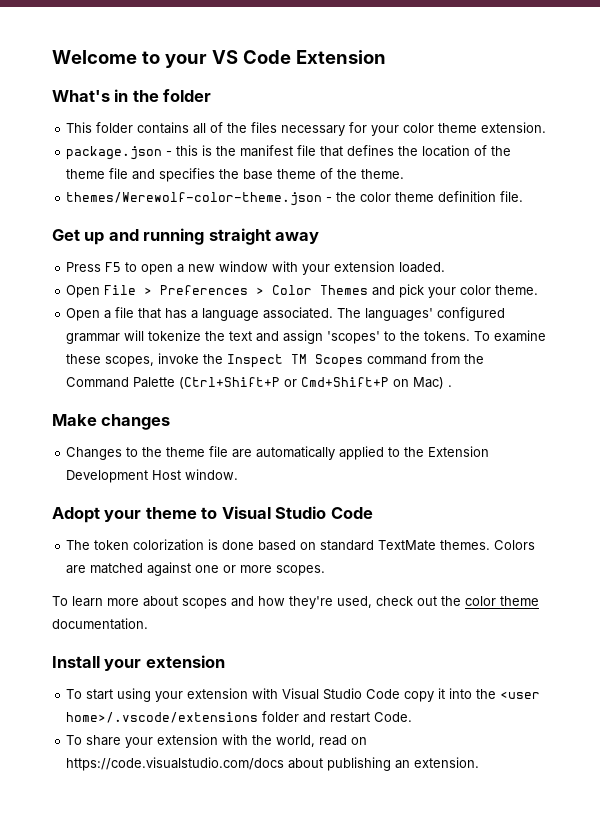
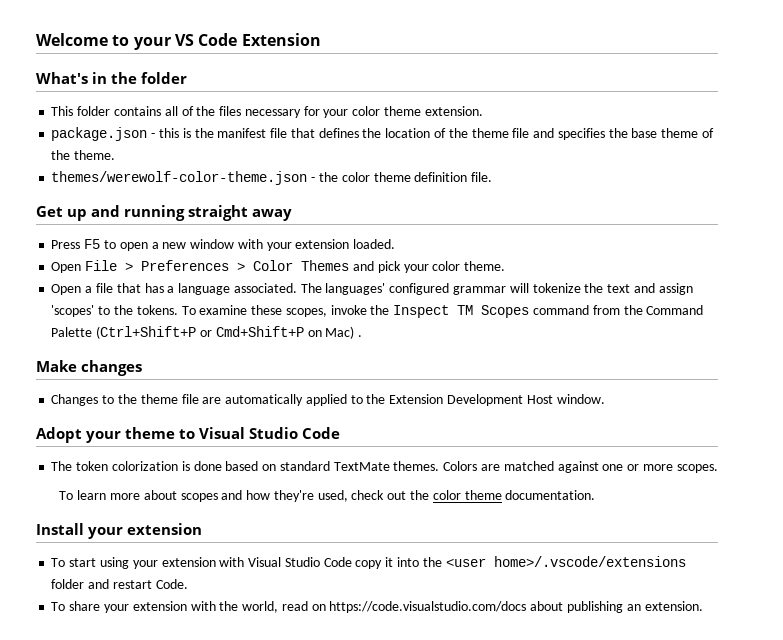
[66,192,323,206] themes/Werewolf-color-theme.json -> [51,171,308,185] themes/werewolf-color-theme.json

